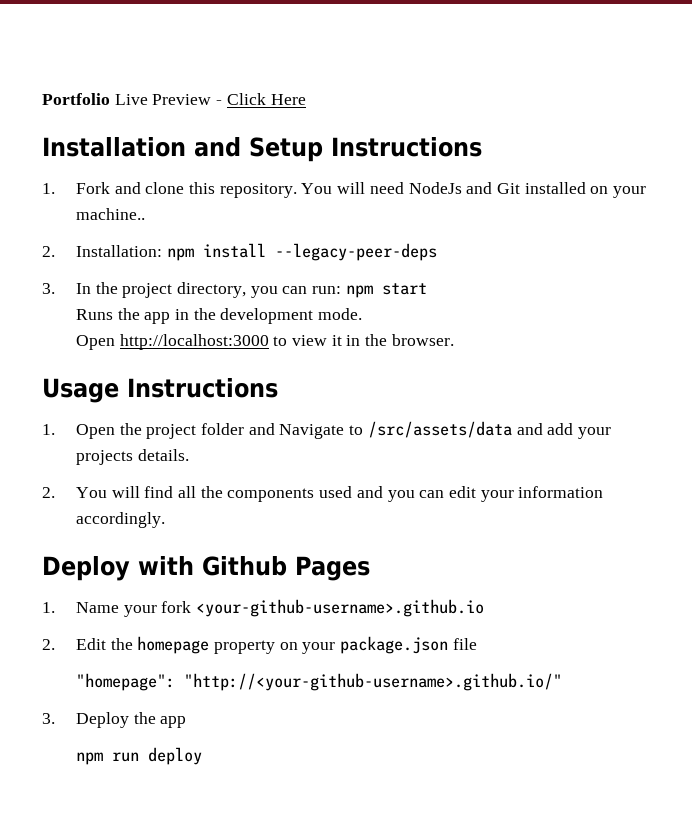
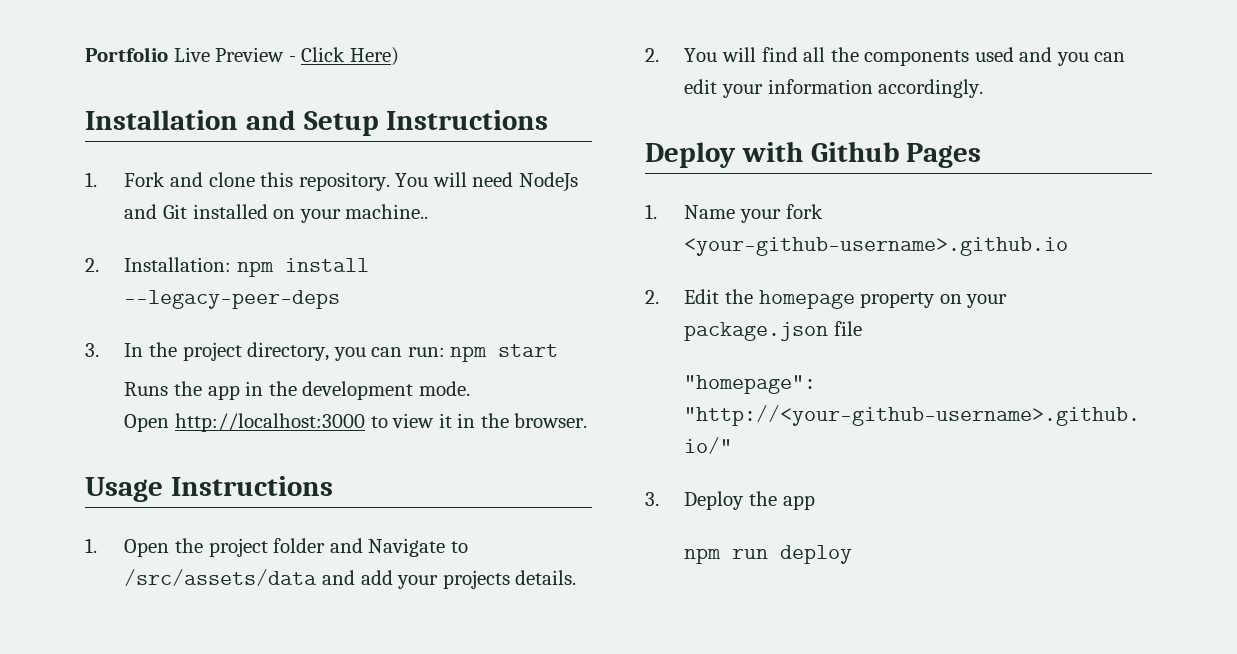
[270,94,306,105] Here -> [349,47,399,66] Here)

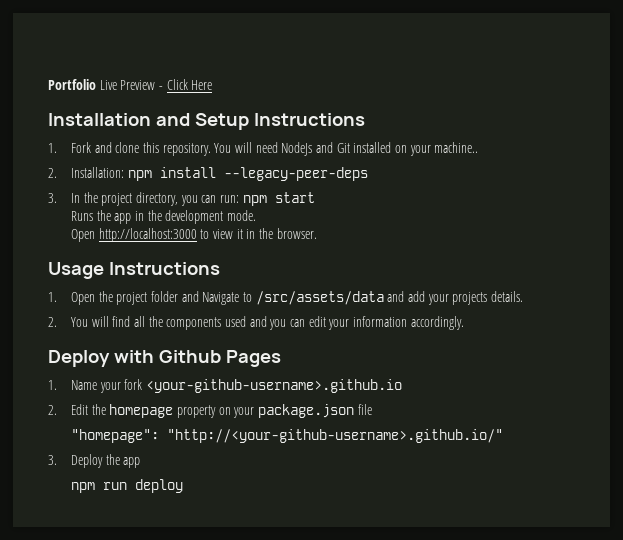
[349,47,399,66] Here) -> [191,80,213,90] Here

